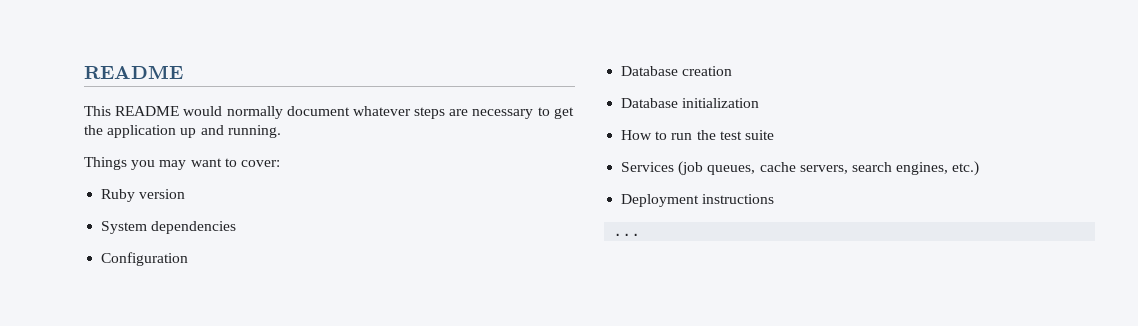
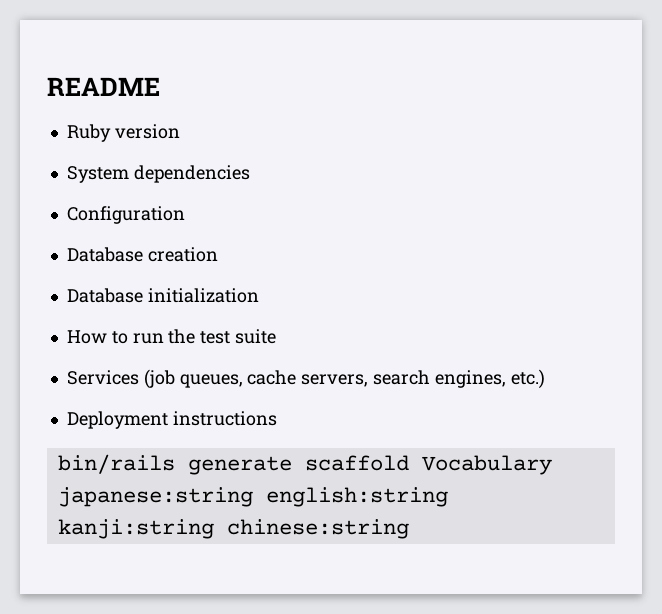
[84,65,183,79] [84,106,574,119] [84,125,281,138] [84,157,280,170] README // This README would normally document whatever steps are necessary to get the application up and running. // Things you may want to cover: -> [47,77,160,96] README
[613,233,641,236] ... -> [57,454,552,475] [57,487,448,507] [57,519,409,539] bin/rails generate scaffold Vocabulary japanese:string english:string kanji:string chinese:string

